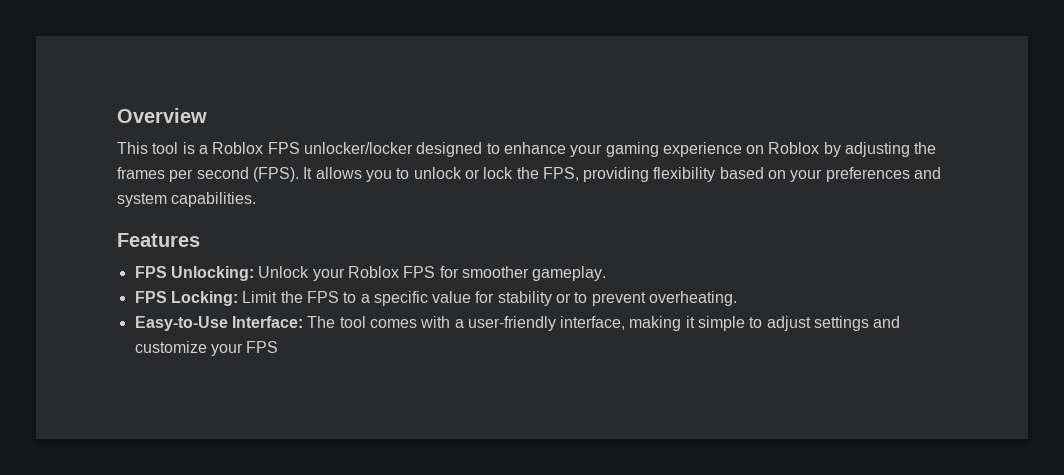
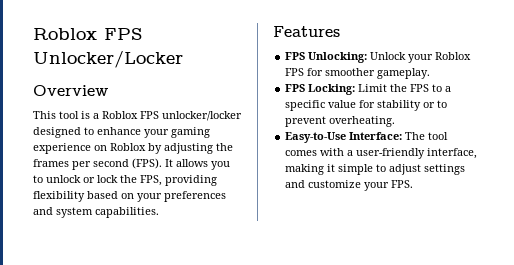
(117, 115) none -> [33,28,143,40] [33,50,183,68] Roblox FPS Unlocker/Locker //
[246,341,279,353] FPS -> [391,180,414,188] FPS.

